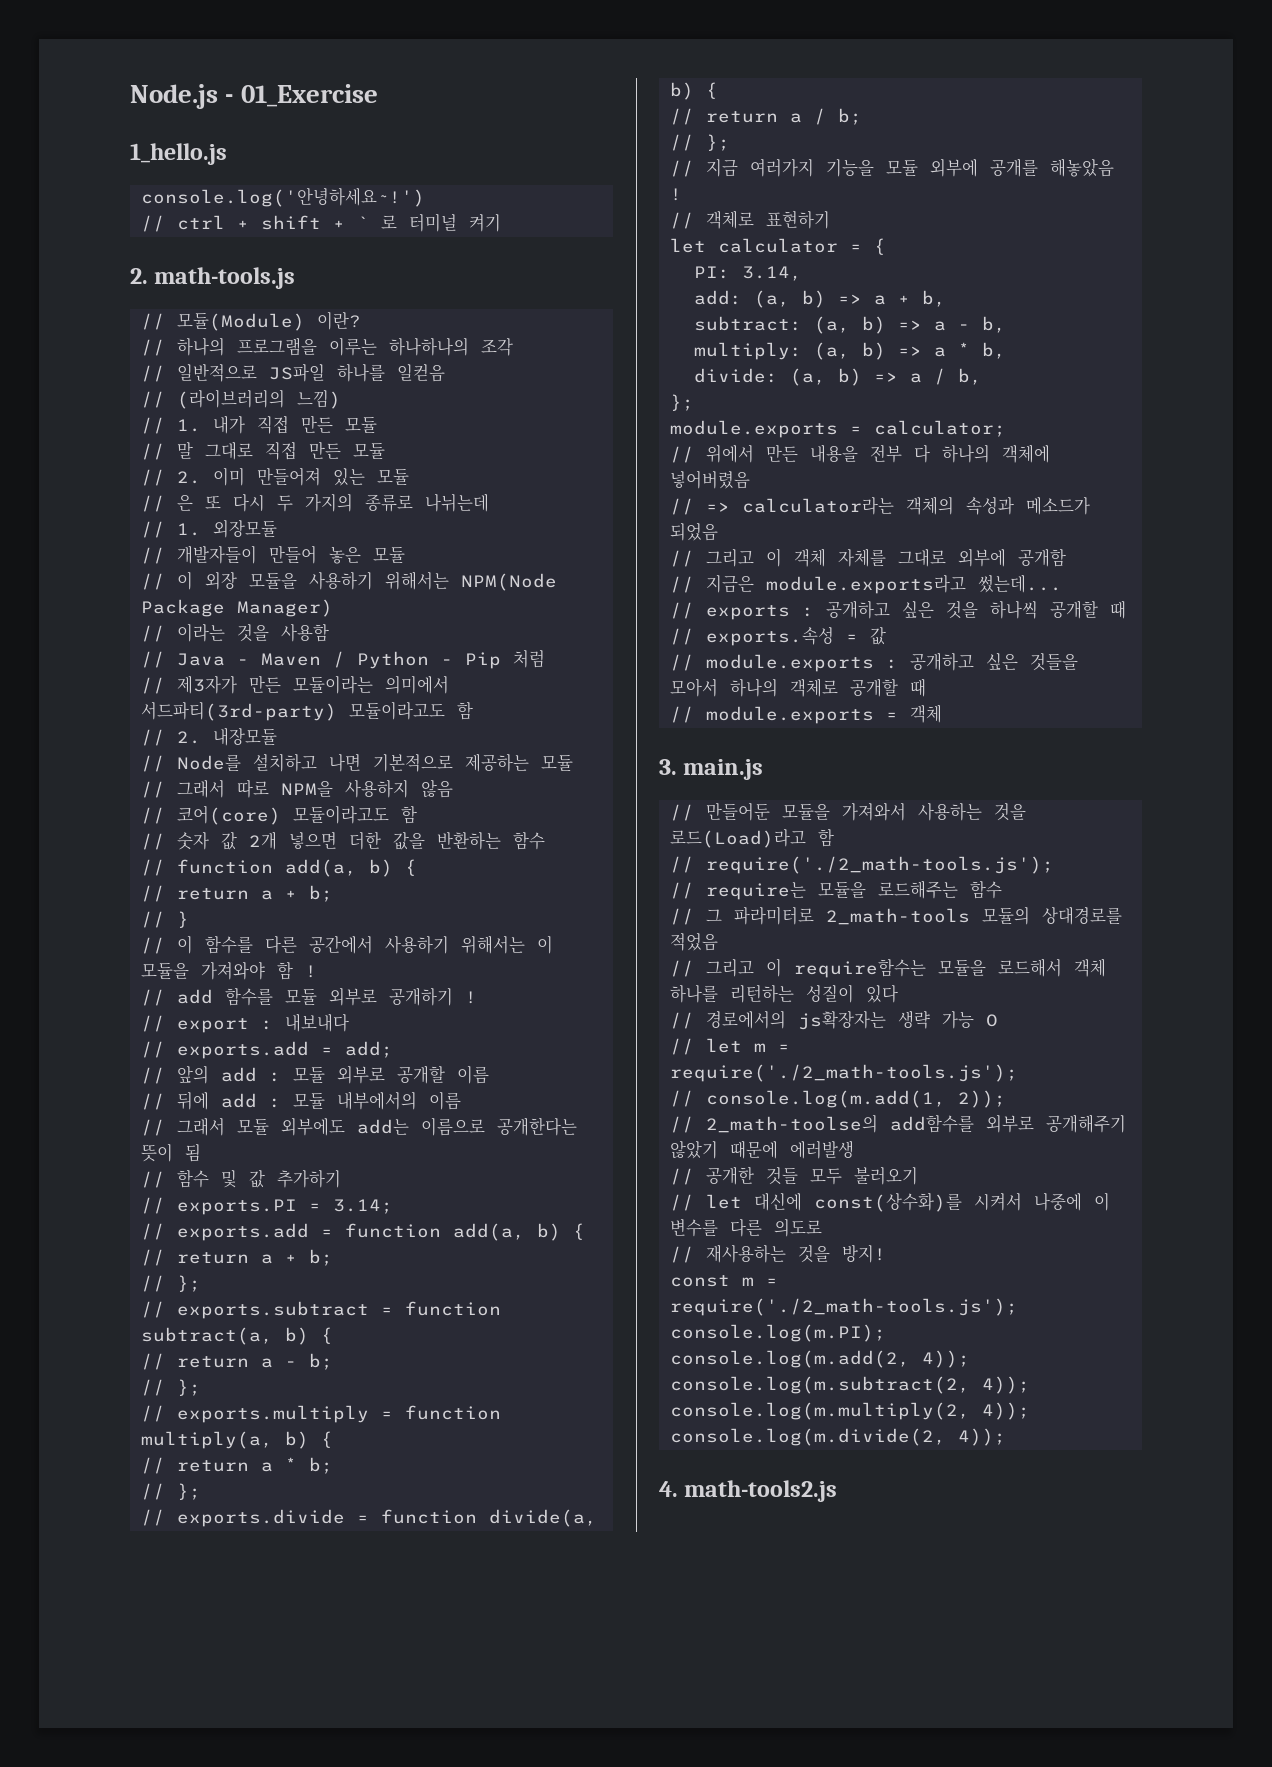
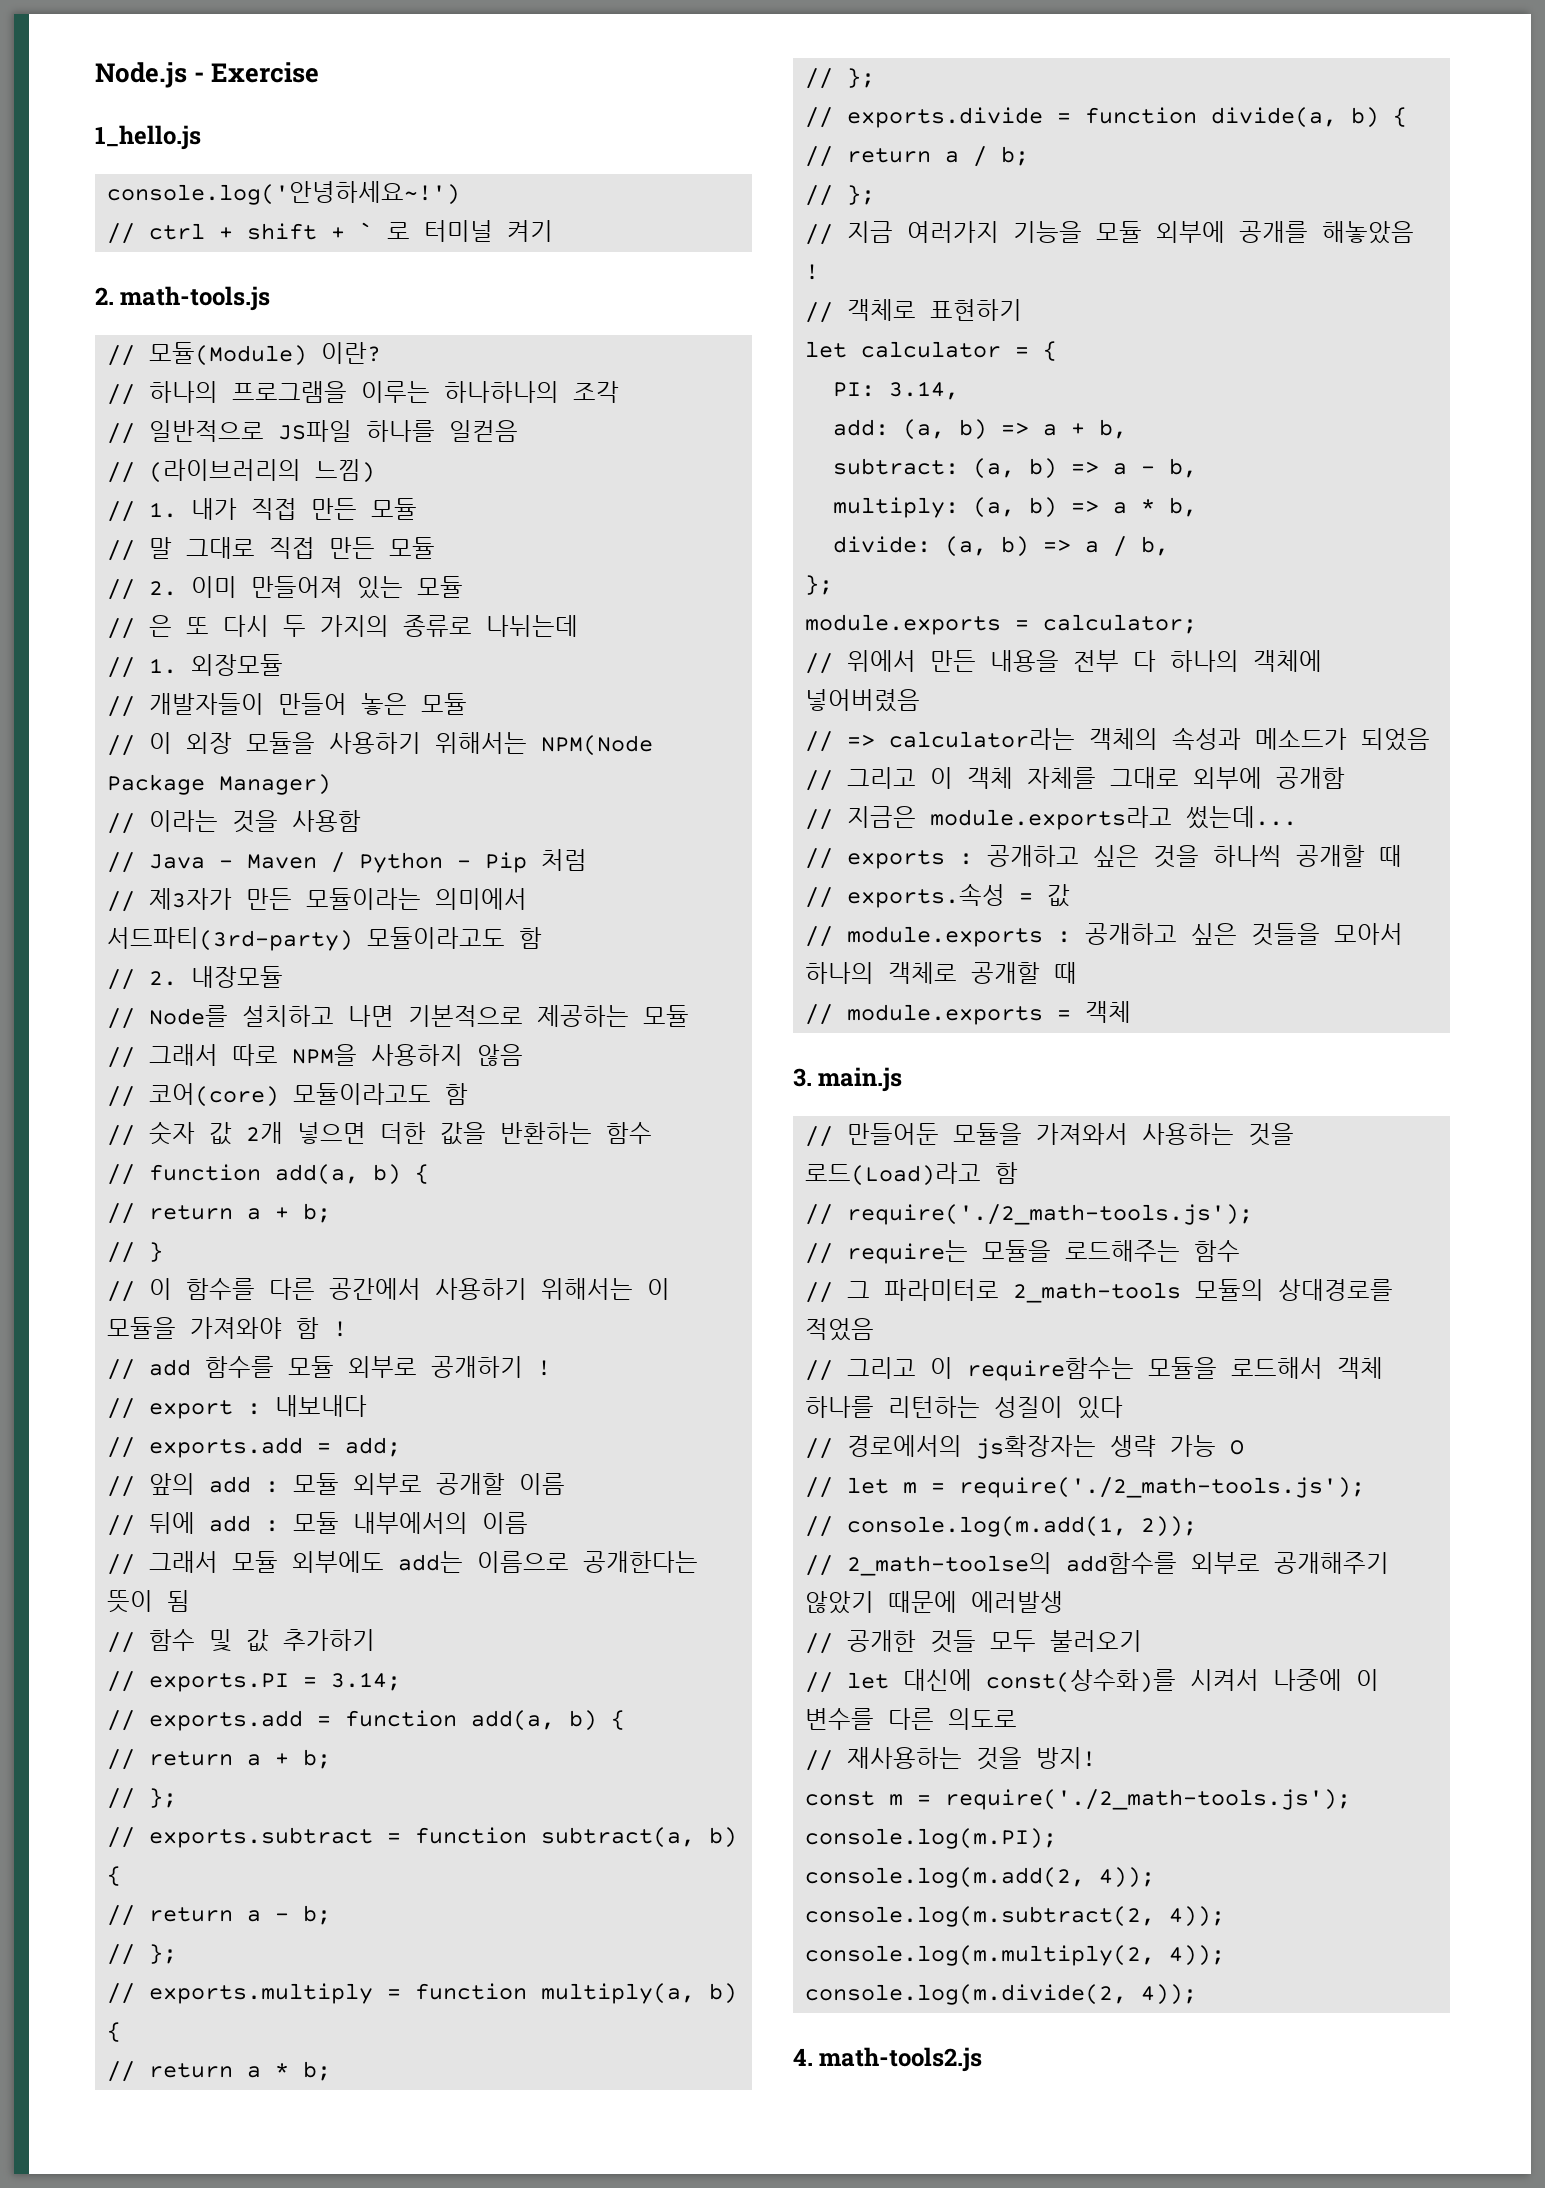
[240,84,378,107] 01_Exercise -> [211,62,320,83] Exercise

